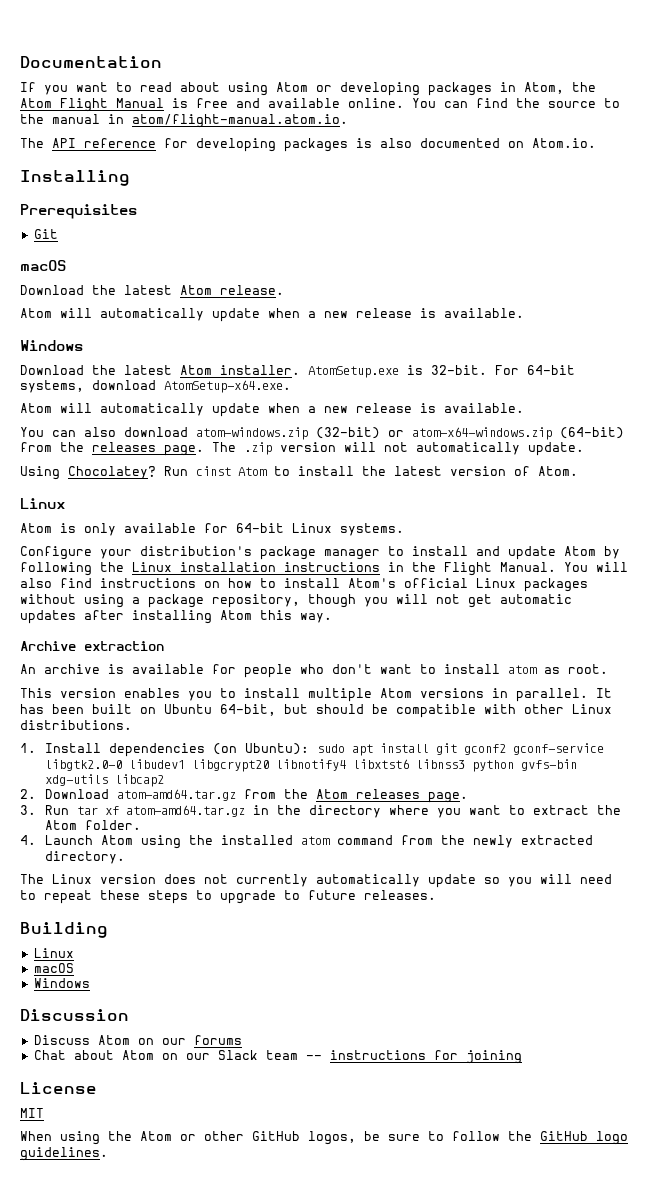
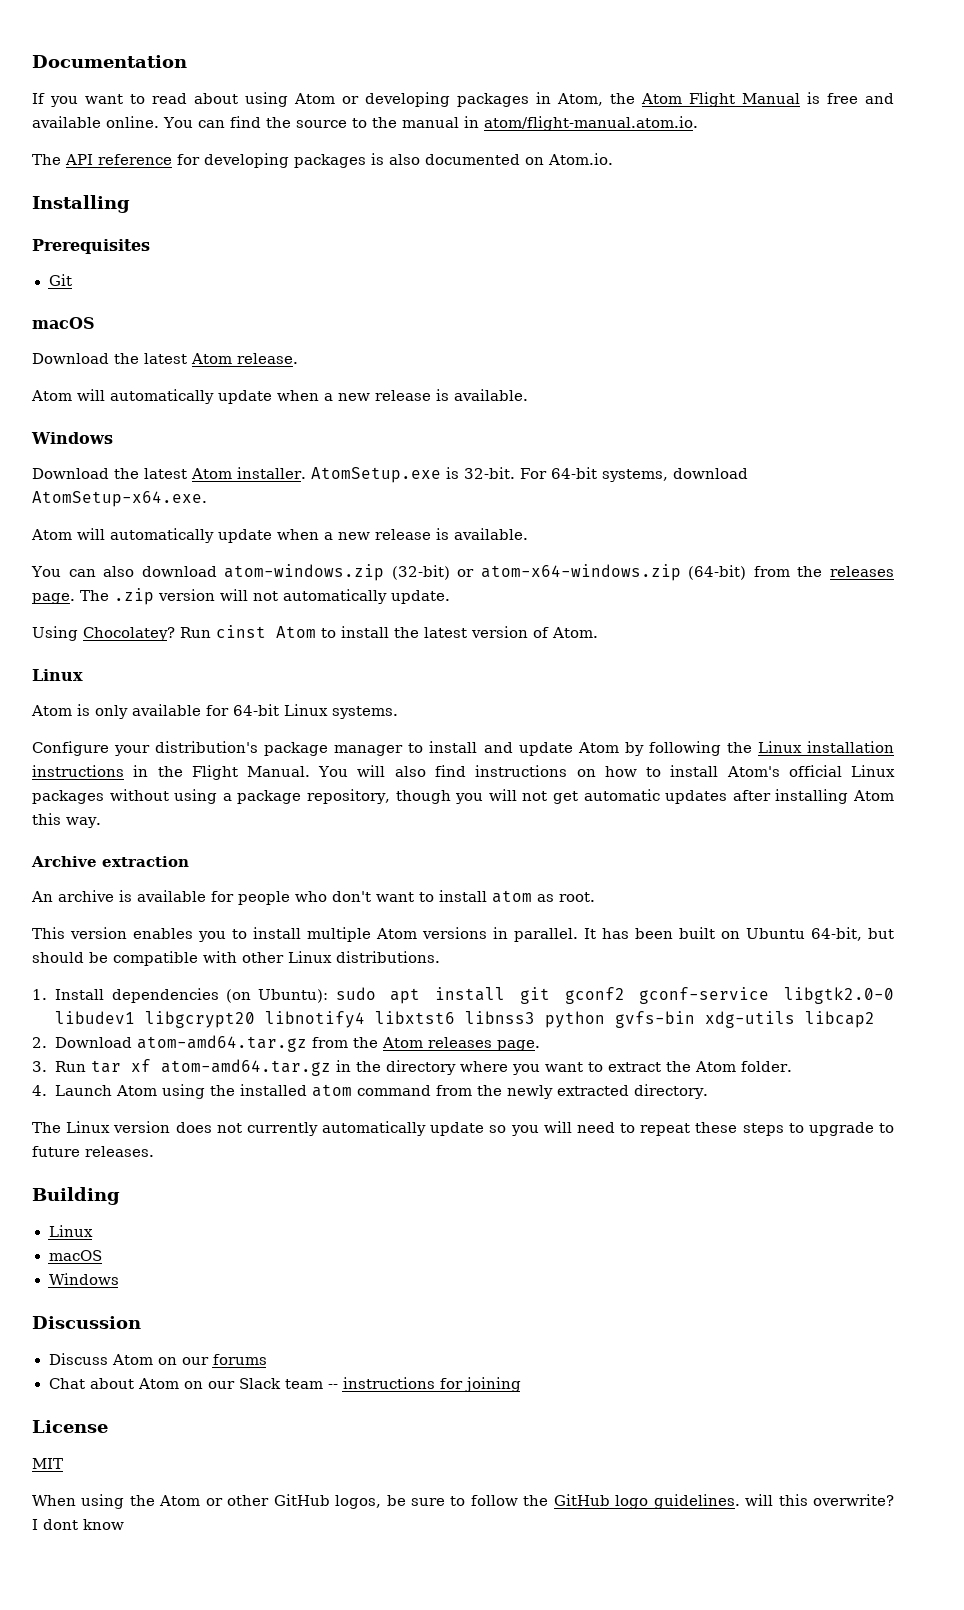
(108, 1154) none -> [745,1494,895,1506] [32,1519,124,1530] will this overwrite? I dont know

